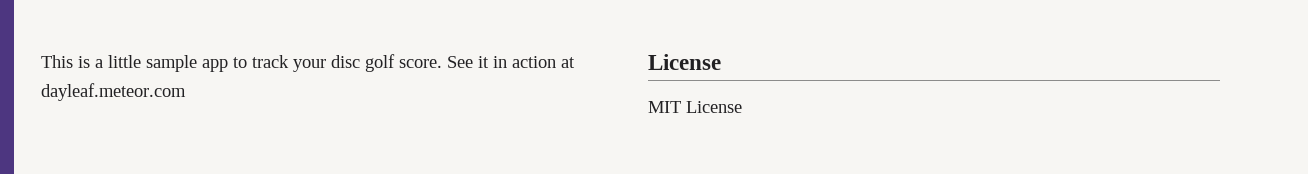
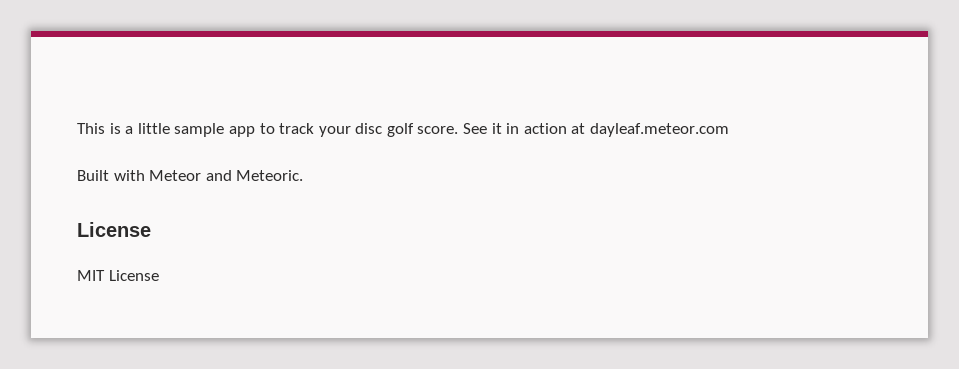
(186, 92) none -> [77,170,304,181] // Built with Meteor and Meteoric.

